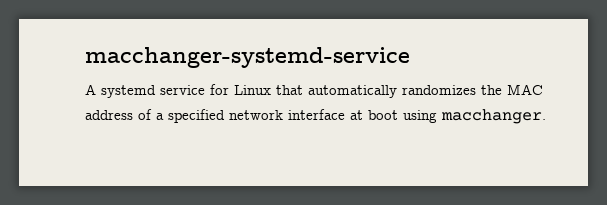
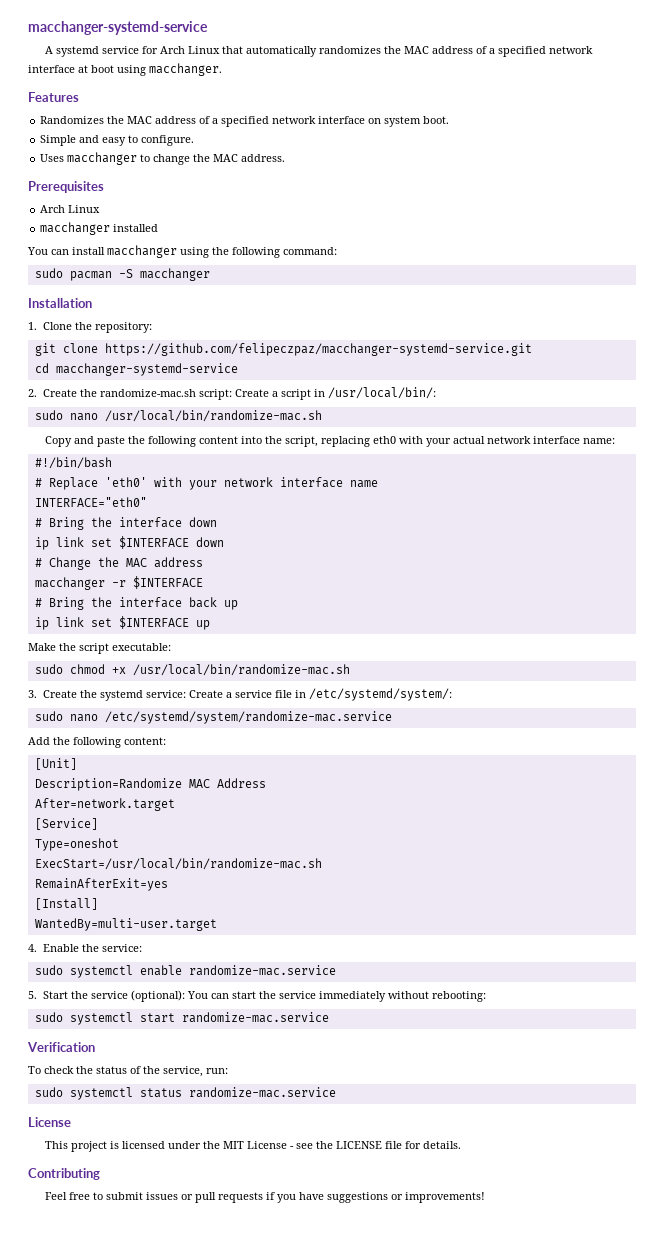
(229, 89) none -> [159,46,185,54] Arch
(546, 116) none -> [28,92,79,102] [40,116,450,127] [40,135,195,146] [40,152,286,165] [28,181,104,193] [40,205,101,213] [40,222,159,235] [27,245,337,258] [34,268,210,281] [28,298,92,308] [28,322,152,333] [34,343,532,356] [34,363,238,376] [28,387,436,400] [34,410,322,422] [44,436,615,447] [34,457,112,469] [34,477,378,490] [34,497,147,507] [34,517,217,530] [34,536,224,550] [34,557,203,570] [34,576,203,590] [34,597,238,610] [34,616,210,630] [28,643,171,654] [34,664,350,676] [28,688,452,701] [34,711,392,724] [28,737,166,748] [34,758,77,770] [34,778,266,791] [34,798,175,811] [34,818,98,830] [34,838,119,851] [34,858,322,870] [34,878,168,891] [34,898,98,910] [34,918,217,931] [28,944,142,952] [34,965,336,978] [28,990,486,1002] [34,1012,329,1025] [27,1042,95,1052] [28,1066,228,1077] [34,1087,336,1100] [28,1117,71,1127] [44,1141,461,1152] [28,1168,100,1180] [44,1192,485,1203] // Features // Randomizes the MAC address of a specified network interface on system boot. // Simple and easy to configure. // Uses macchanger to change the MAC address. // Prerequisites // Arch Linux // macchanger installed // You can install macchanger using the following command: // sudo pacman -S macchanger // Installation // 1. Clone the repository: // git clone https://github.com/felipeczpaz/macchanger-systemd-service.git // cd macchanger-systemd-service // 2. Create the randomize-mac.sh script: Create a script in /usr/local/bin/: // sudo nano /usr/local/bin/randomize-mac.sh // Copy and paste the following content into the script, replacing eth0 with your actual network interface name: // #!/bin/bash // # Replace 'eth0' with your network interface name // INTERFACE="eth0" // # Bring the interface down // ip link set $INTERFACE down // # Change the MAC address // macchanger -r $INTERFACE // # Bring the interface back up // ip link set $INTERFACE up // Make the script executable: // sudo chmod +x /usr/local/bin/randomize-mac.sh // 3. Create the systemd service: Create a service file in /etc/systemd/system/: // sudo nano /etc/systemd/system/randomize-mac.service // Add the following content: // [Unit] // Description=Randomize MAC Address // After=network.target // [Service] // Type=oneshot // ExecStart=/usr/local/bin/randomize-mac.sh // RemainAfterExit=yes // [Install] // WantedBy=multi-user.target // 4. Enable the service: // sudo systemctl enable randomize-mac.service // 5. Start the service (optional): You can start the service immediately without rebooting: // sudo systemctl start randomize-mac.service // Verification // To check the status of the service, run: // sudo systemctl status randomize-mac.service // License // This project is licensed under the MIT License - see the LICENSE file for details. // Contributing // Feel free to submit issues or pull requests if you have suggestions or improvements!

